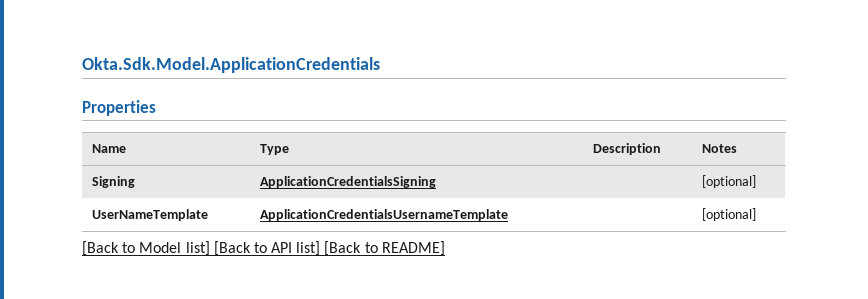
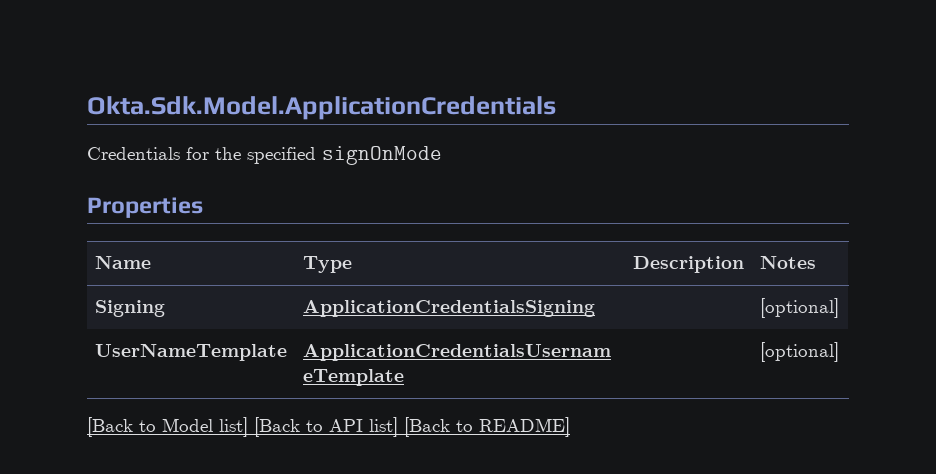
(380, 65) none -> [87,146,442,165] // Credentials for the specified signOnMode

